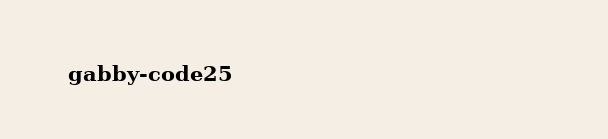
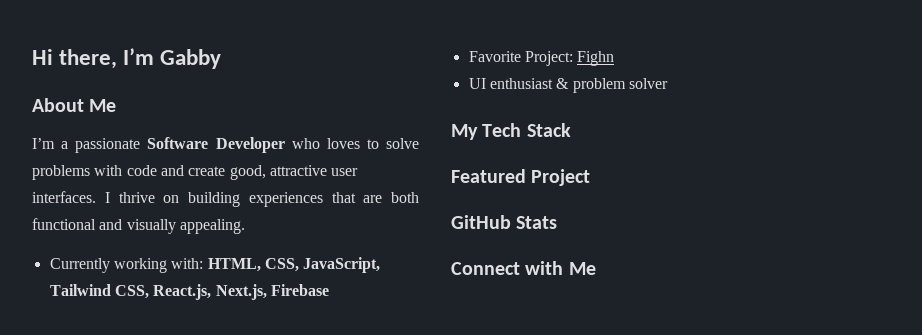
[68,65,233,85] gabby-code25 -> [32,48,222,69] [32,98,117,112] [32,137,419,153] [32,165,359,180] [32,191,419,207] [32,218,245,234] [49,257,381,273] [49,284,329,300] [468,51,615,66] [468,78,668,93] [451,123,571,140] [451,169,591,186] [451,215,558,229] [451,261,596,275] Hi there, I’m Gabby // About Me // I’m a passionate Software Developer who loves to solve problems with code and create good, attractive user interfaces. I thrive on building experiences that are both functional and visually appealing. // Currently working with: HTML, CSS, JavaScript, Tailwind CSS, React.js, Next.js, Firebase // Favorite Project: Fighn // UI enthusiast & problem solver // My Tech Stack // Featured Project // GitHub Stats // Connect with Me

